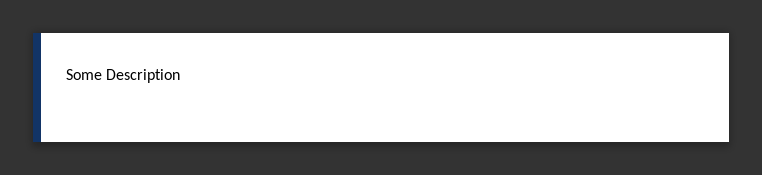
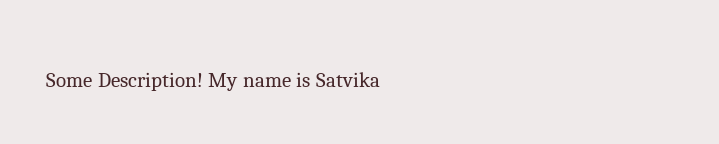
[106,69,181,83] Description -> [97,72,380,91] Description! My name is Satvika

